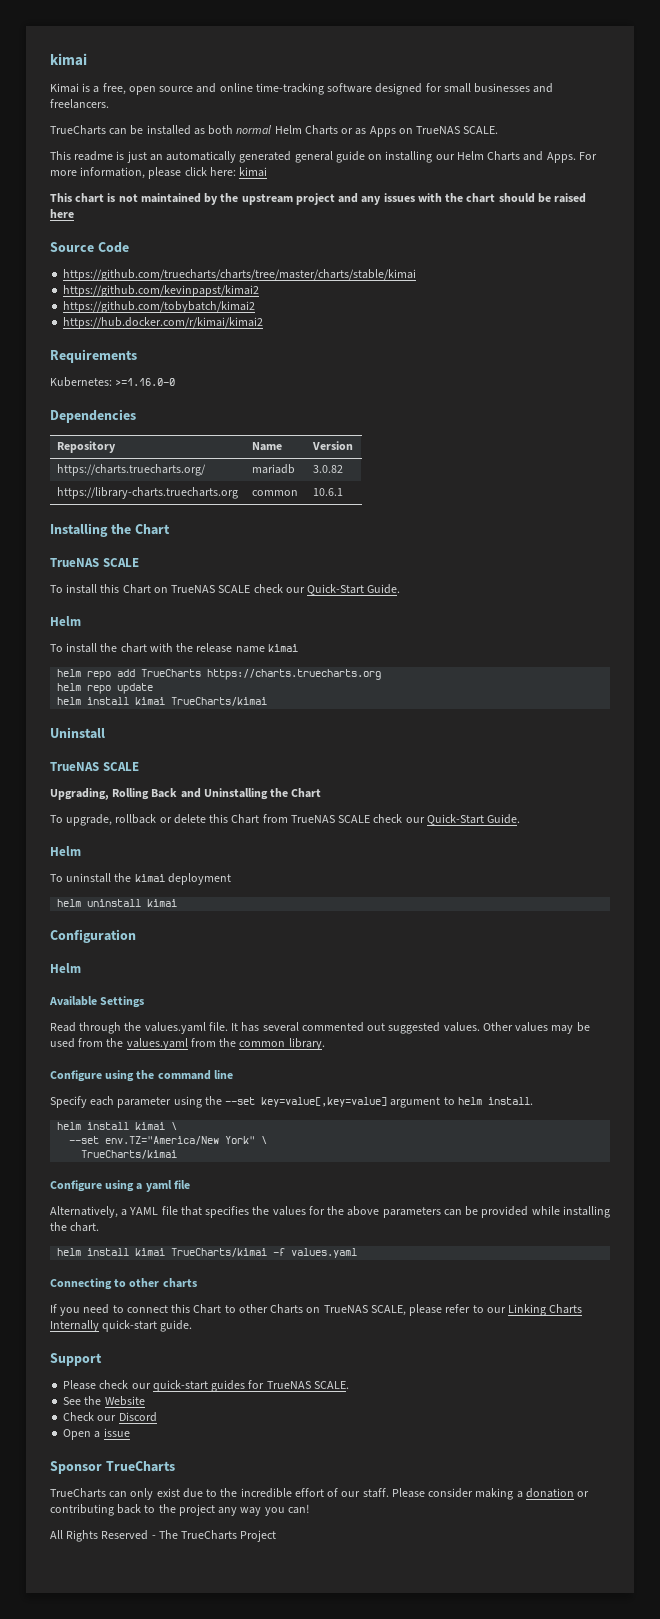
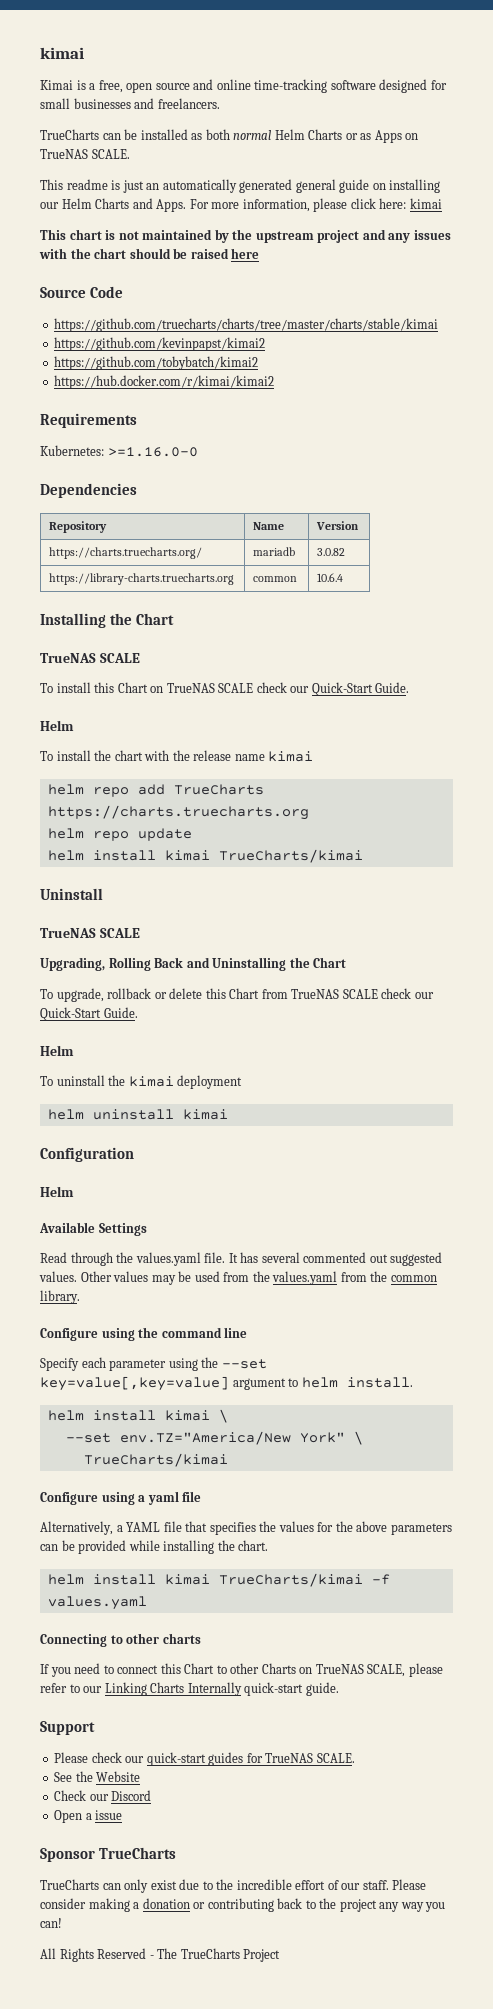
[312,488,343,496] 10.6.1 -> [317,573,344,582] 10.6.4

